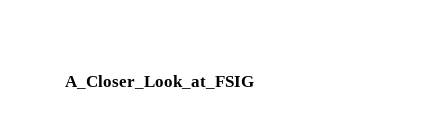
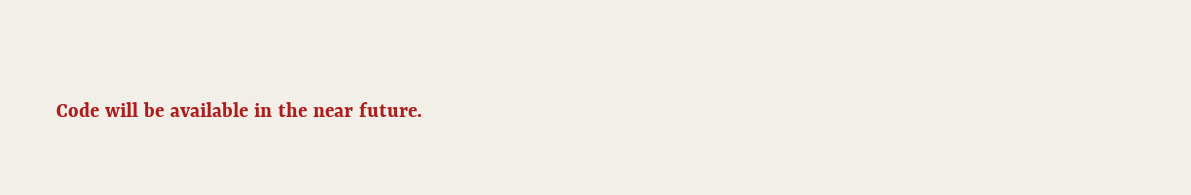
[65,75,254,89] A_Closer_Look_at_FSIG -> [56,102,422,117] Code will be available in the near future.

